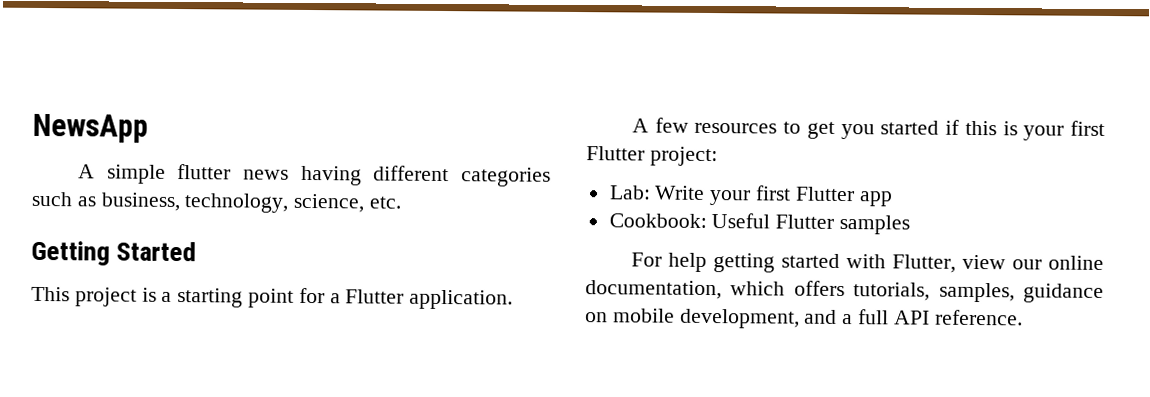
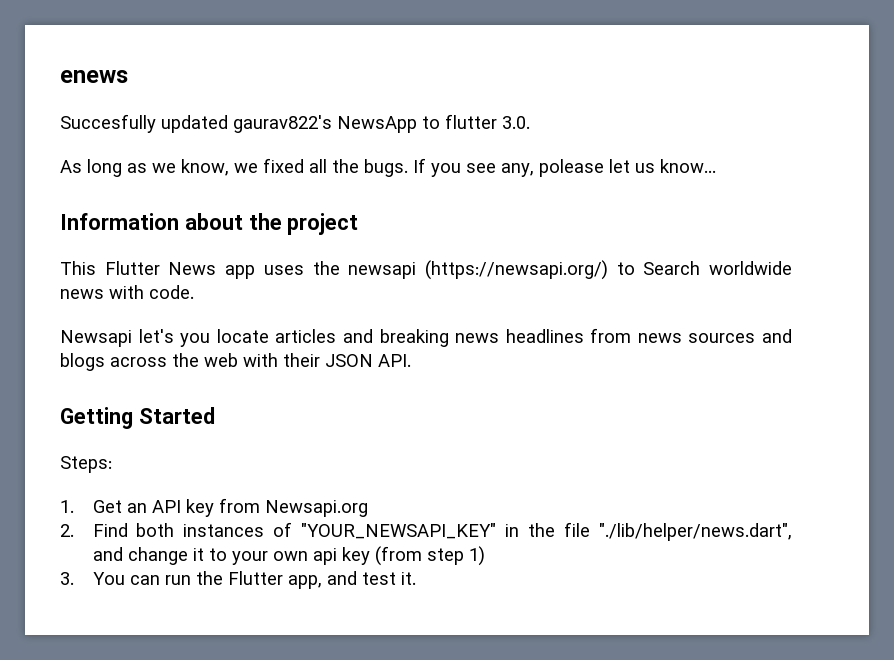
[32,113,148,143] [78,164,551,187] [31,191,403,213] [31,240,197,266] [31,286,514,310] [632,117,1105,141] [586,146,718,167] [608,185,893,207] [608,213,911,235] [631,252,1104,273] [585,280,1104,303] [585,308,1023,329] NewsApp // A simple flutter news having different categories such as business, technology, science, etc. // Getting Started // This project is a starting point for a Flutter application. // A few resources to get you started if this is your first Flutter project: // Lab: Write your first Flutter app // Cookbook: Useful Flutter samples // For help getting started with Flutter, view our online documentation, which offers tutorials, samples, guidance on mobile development, and a full API reference. -> [60,70,128,83] [60,114,530,133] [60,158,716,177] [60,213,359,235] [60,260,793,280] [60,285,194,299] [60,328,793,347] [60,353,411,371] [60,407,215,429] [60,456,112,473] [60,498,368,517] [60,522,792,541] [92,546,485,566] [60,571,416,589] enews // Succesfully updated gaurav822's NewsApp to flutter 3.0. // As long as we know, we fixed all the bugs. If you see any, polease let us know... // Information about the project // This Flutter News app uses the newsapi (https://newsapi.org/) to Search worldwide news with code. // Newsapi let's you locate articles and breaking news headlines from news sources and blogs across the web with their JSON API. // Getting Started // Steps: // 1. Get an API key from Newsapi.org // 2. Find both instances of "YOUR_NEWSAPI_KEY" in the file "./lib/helper/news.dart", and change it to your own api key (from step 1) // 3. You can run the Flutter app, and test it.

